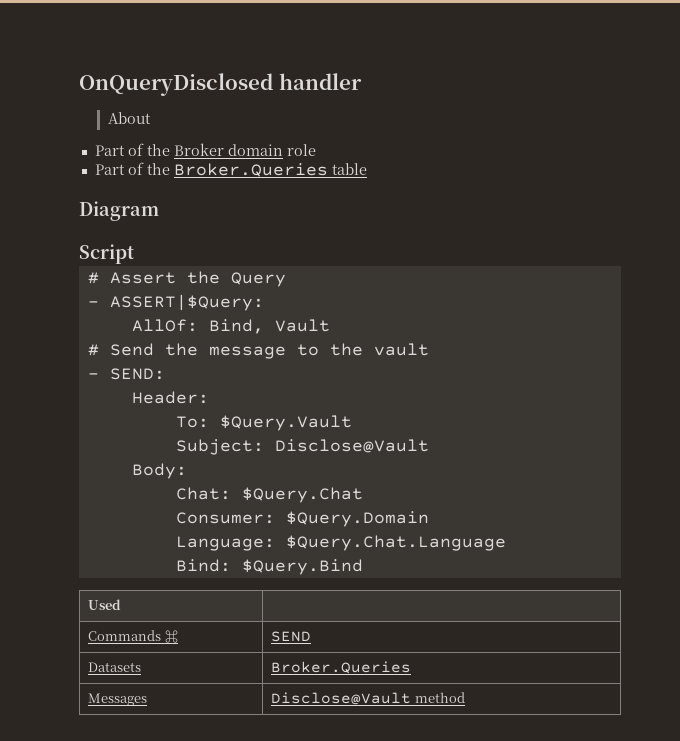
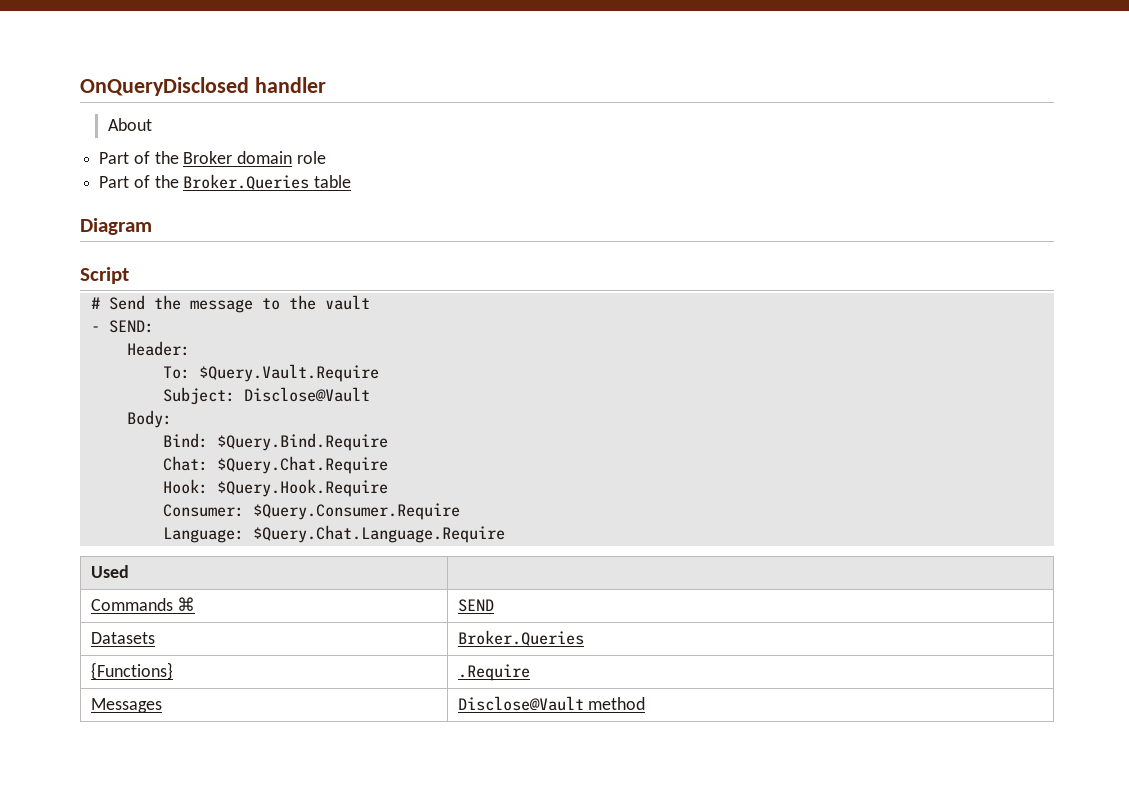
[87,271,286,287] [87,294,264,311] [131,319,330,334] // # Assert the Query // - ASSERT|$Query: // AllOf: Bind, Vault -> (129, 275) none
[219,415,352,431] $Query.Vault -> [198,364,379,382] $Query.Vault.Require
(187, 471) none -> [162,433,388,451] // Bind: $Query.Bind.Require
[241,487,363,503] $Query.Chat -> [216,456,388,474] [162,479,388,497] $Query.Chat.Require // Hook: $Query.Hook.Require
[285,511,429,527] $Query.Domain -> [252,503,460,520] $Query.Consumer.Require
[285,535,506,551] [175,559,363,575] $Query.Chat.Language // Bind: $Query.Bind -> [252,525,505,543] $Query.Chat.Language.Require
(412, 667) none -> [90,662,173,680] [457,664,530,681] // {Functions} | .Require

